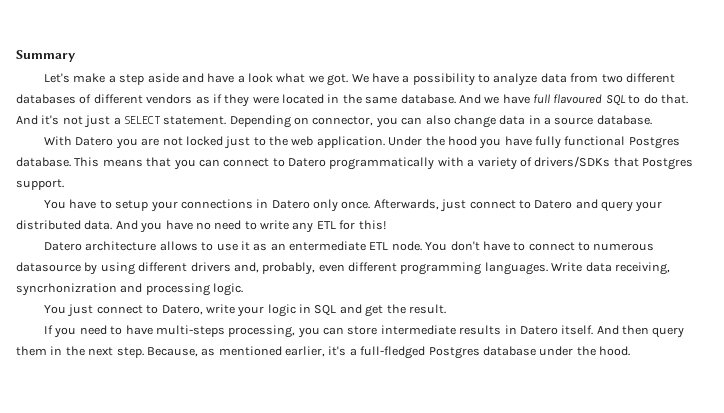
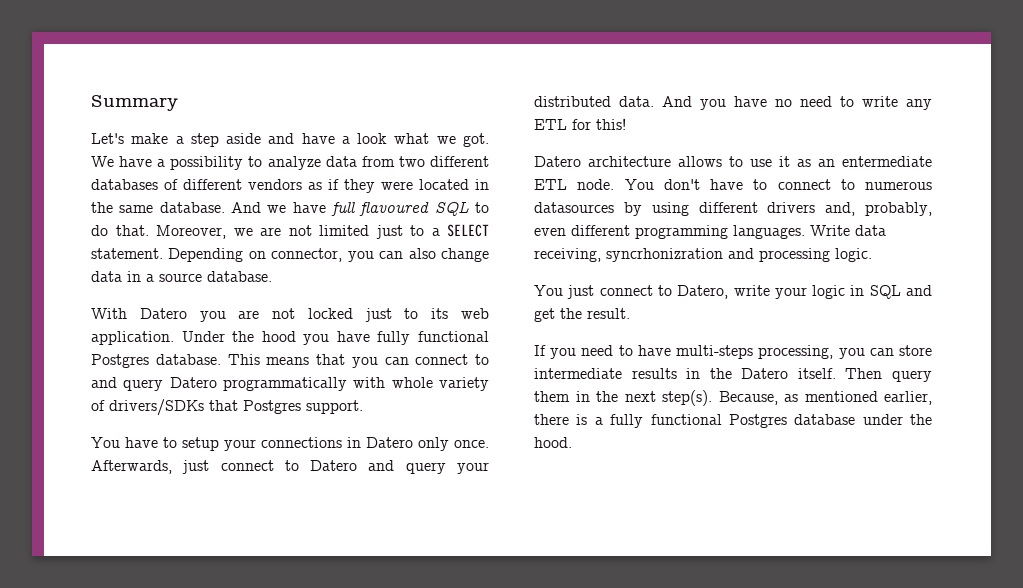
[16,115,111,128] And it's not just -> [156,225,424,239] Moreover, we are not limited just to
[269,136,289,146] the -> [431,308,449,319] its
(285, 162) none -> [91,377,164,391] and query
[467,159,475,167] a -> [391,377,433,388] whole
[16,262,81,272] datasource -> [534,202,614,213] datasources
(517, 329) none -> [709,368,732,379] the
[596,325,650,335] And then -> [845,368,883,379] Then
[116,347,144,358] step. -> [662,390,712,406] step(s).
[328,346,426,359] it's a full-fledged -> [534,414,722,428] there is a fully functional

